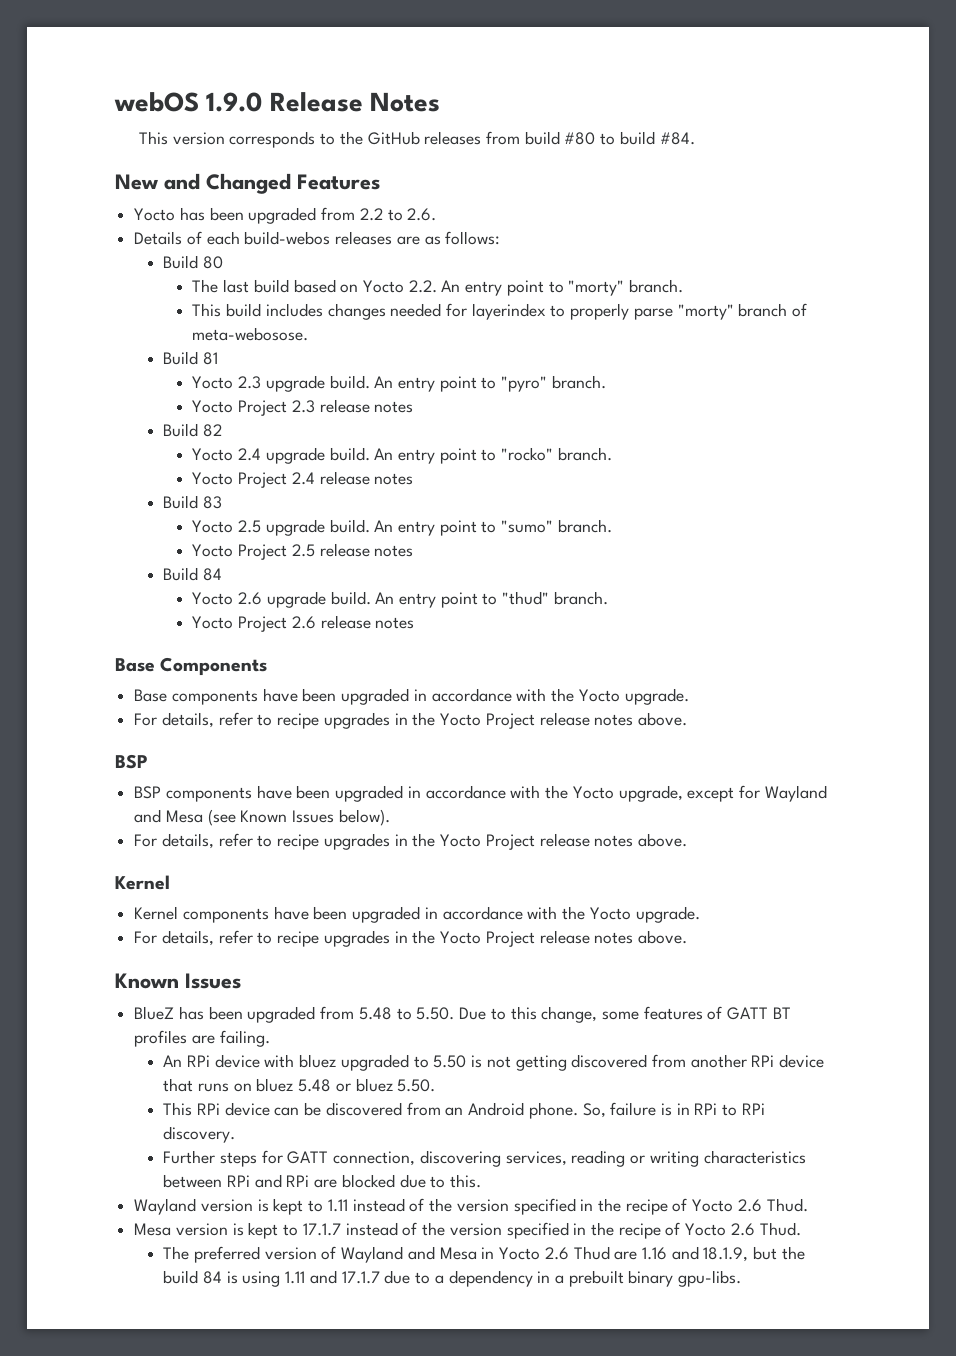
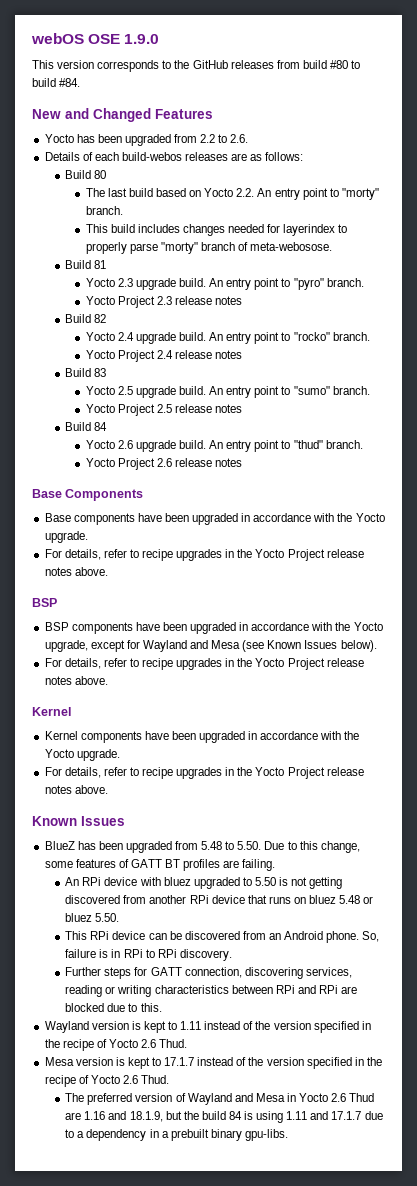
(199, 102) none -> [88,34,121,44] OSE
[269,92,441,112] Release Notes -> (160, 39) none

